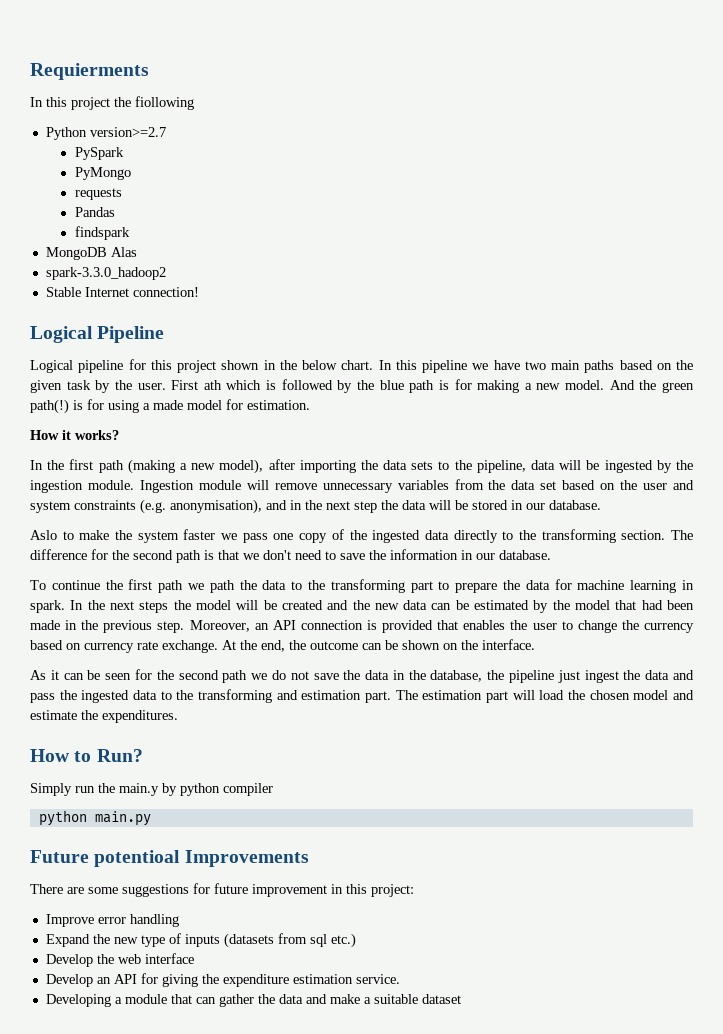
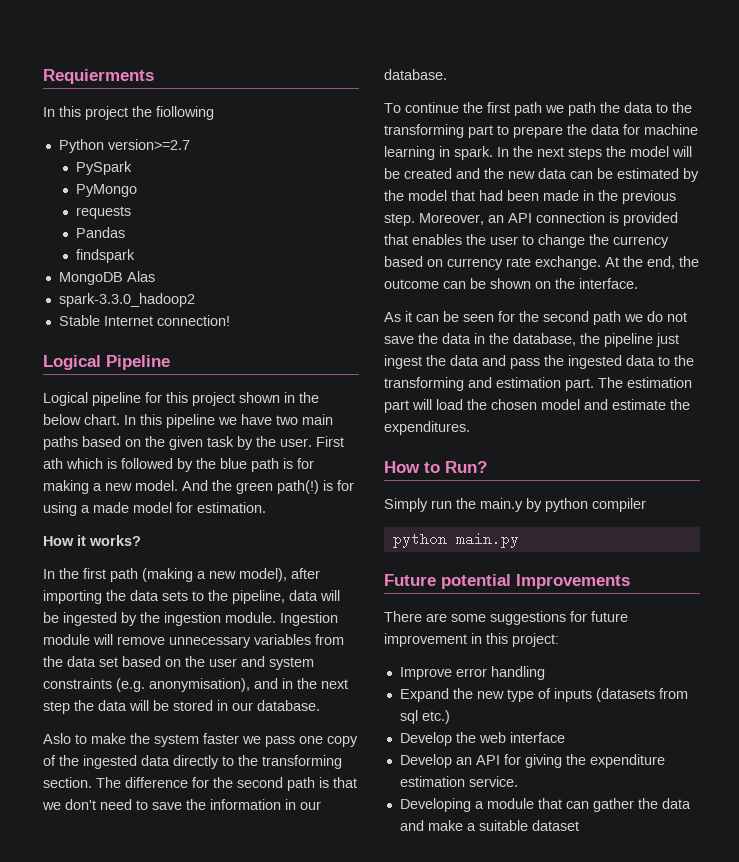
[94,850,181,867] potentioal -> [441,574,511,589] potential

